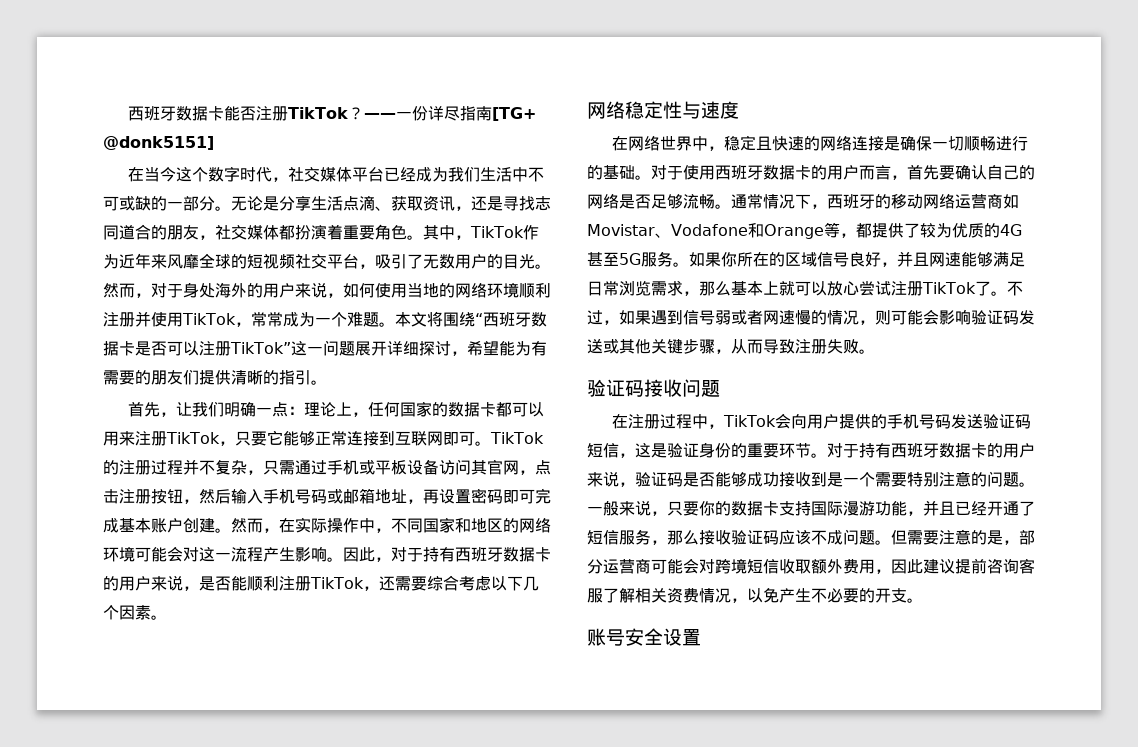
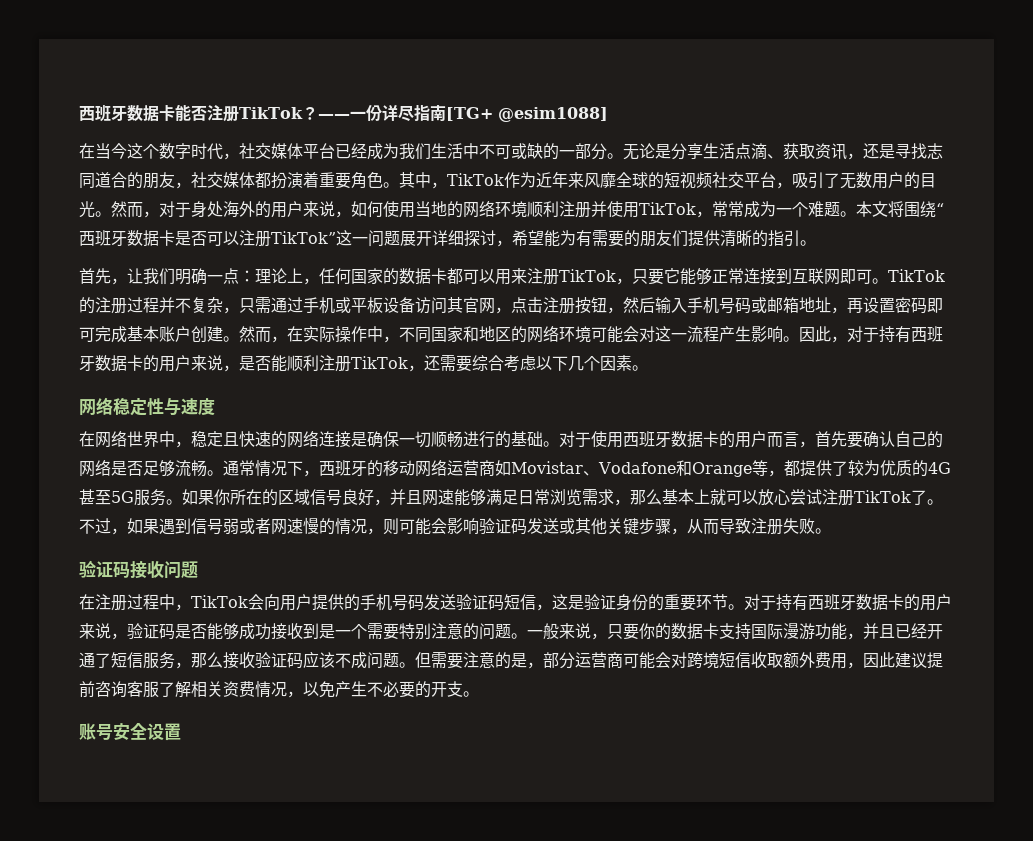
[103,136,214,150] @donk5151] -> [497,107,608,122] @esim1088]

